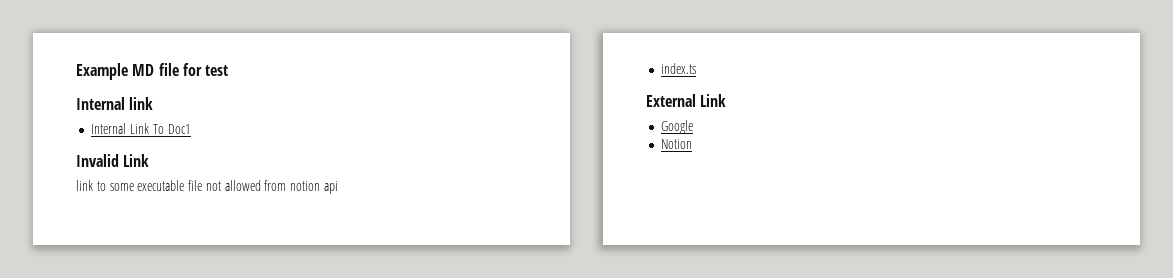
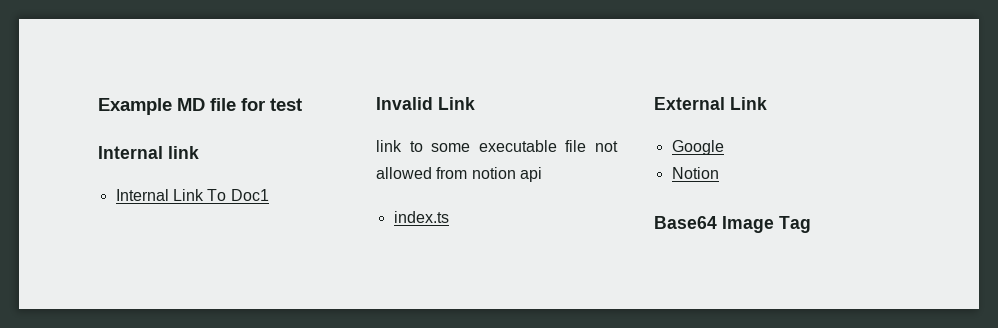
(693, 144) none -> [654,216,811,233] // Base64 Image Tag

